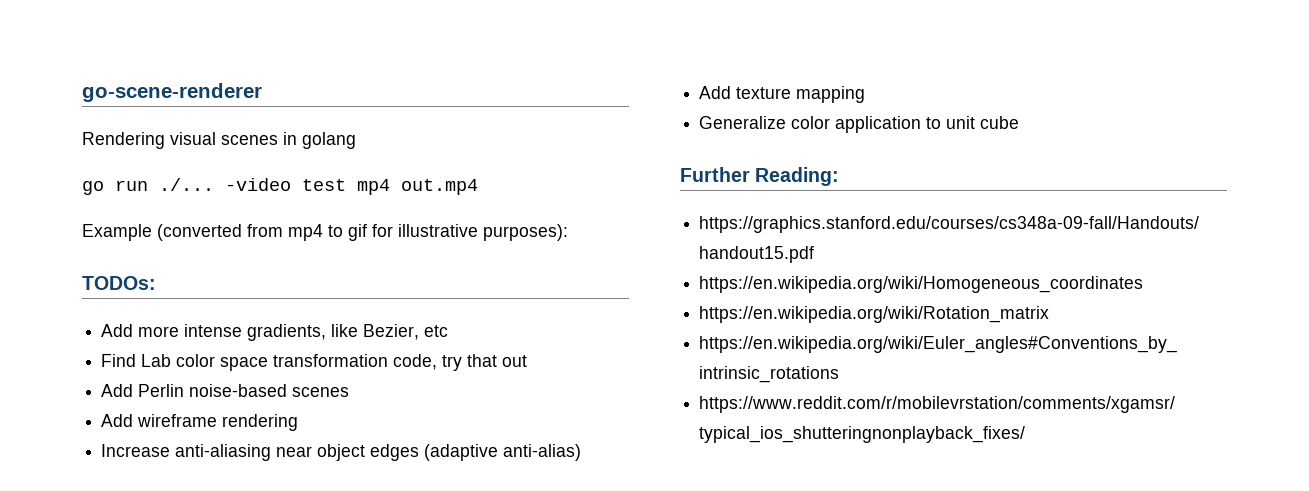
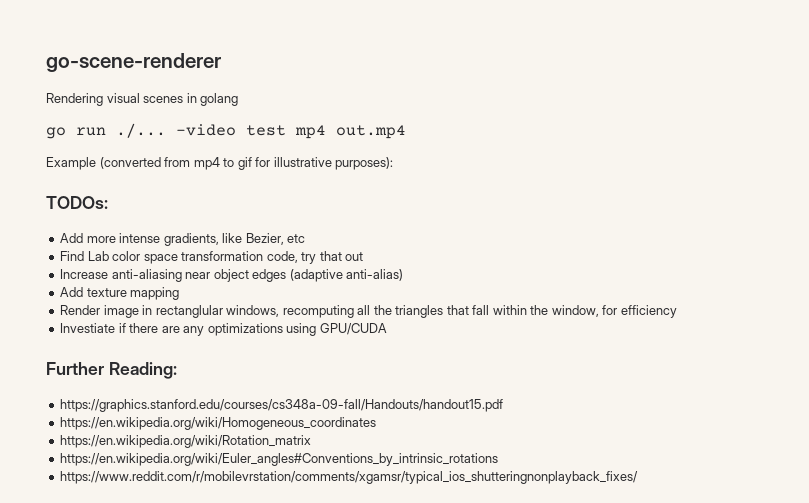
[101,384,350,397] [101,414,299,431] // Add Perlin noise-based scenes // Add wireframe rendering -> (364, 256) none
[699,116,1020,133] Generalize color application to unit cube -> [60,305,677,318] [60,323,387,336] Render image in rectanglular windows, recomputing all the triangles that fall within the window, for efficiency // Investiate if there are any optimizations using GPU/CUDA

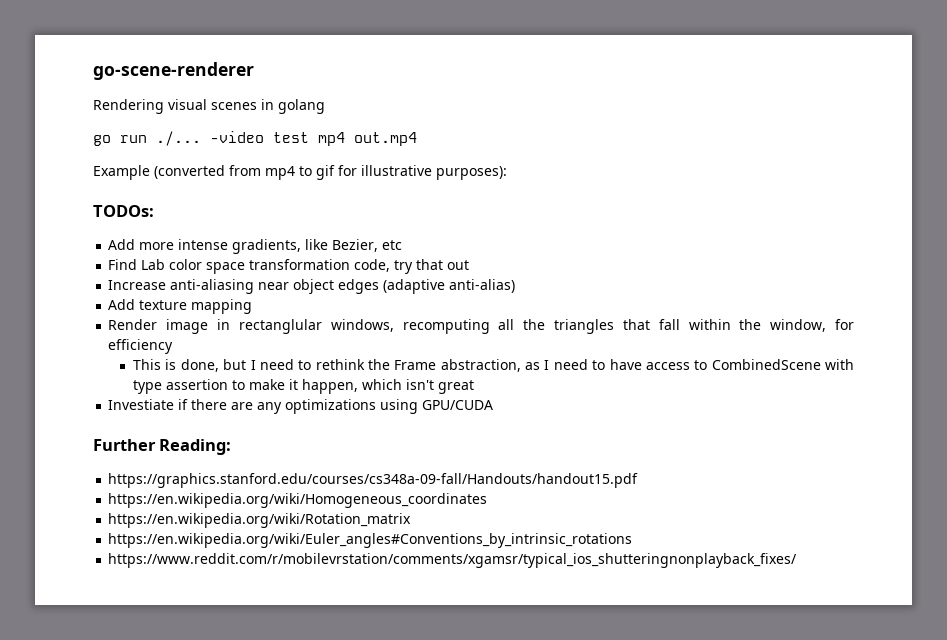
(677, 311) none -> [133,359,854,372] [133,379,475,394] // This is done, but I need to rethink the Frame abstraction, as I need to have access to CombinedScene with type assertion to make it happen, which isn't great

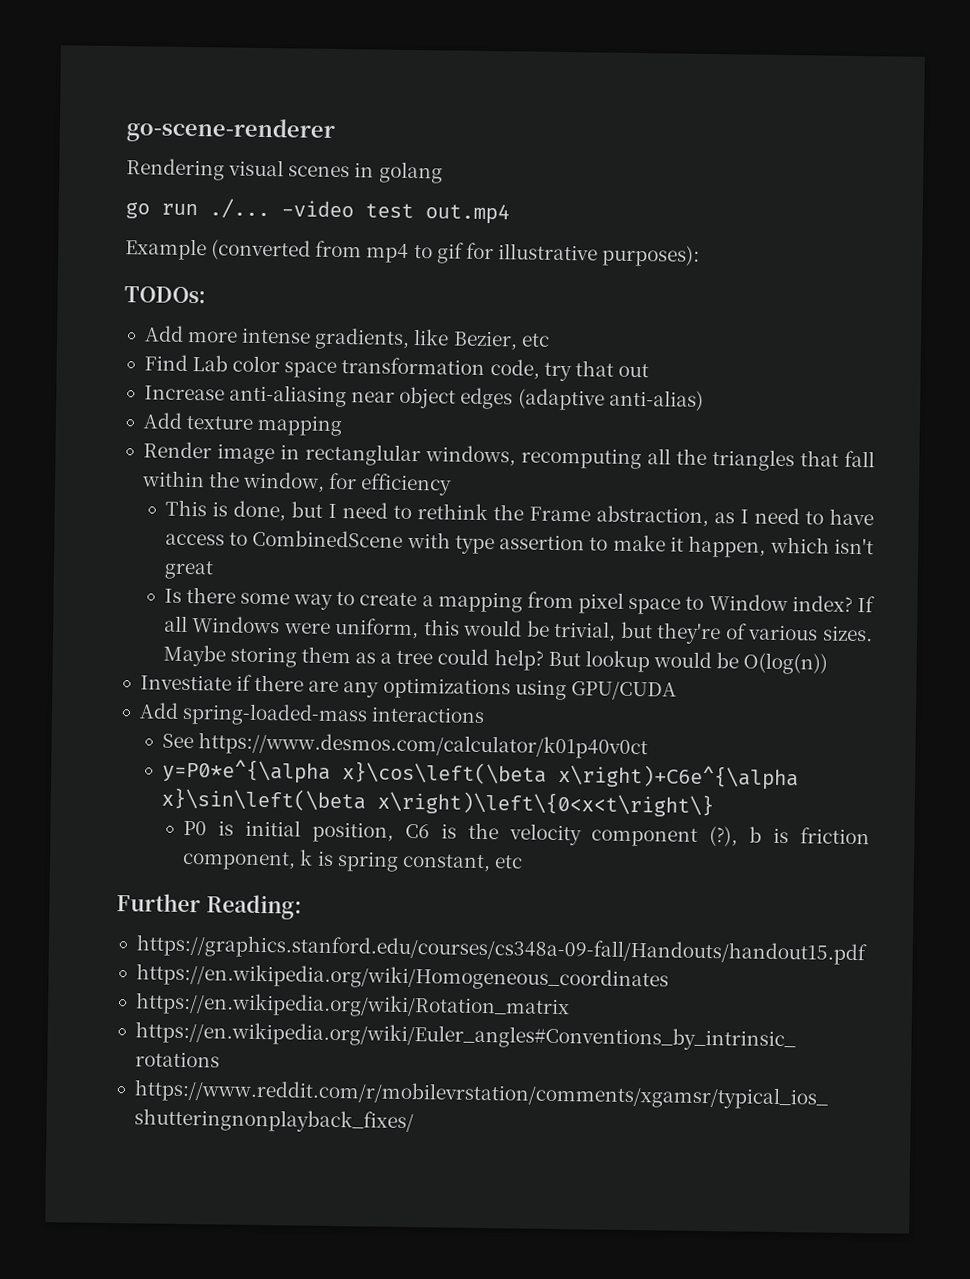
[318,132,345,146] mp4 -> (414, 211) none
(475, 387) none -> [163,586,875,615] [163,615,873,645] [162,644,829,675] // Is there some way to create a mapping from pixel space to Window index? If all Windows were uniform, this would be trivial, but they're of various sizes. Maybe storing them as a tree could help? But lookup would be O(log(n))
(494, 405) none -> [138,702,486,727] [161,732,648,760] [161,758,799,791] [160,787,714,818] [183,819,870,847] [182,849,523,873] // Add spring-loaded-mass interactions // See https://www.desmos.com/calculator/k01p40v0ct // y=P0*e^{\alpha x}\cos\left(\beta x\right)+C6e^{\alpha x}\sin\left(\beta x\right)\left\{0<x<t\right\} // P0 is initial position, C6 is the velocity component (?), b is friction component, k is spring constant, etc

